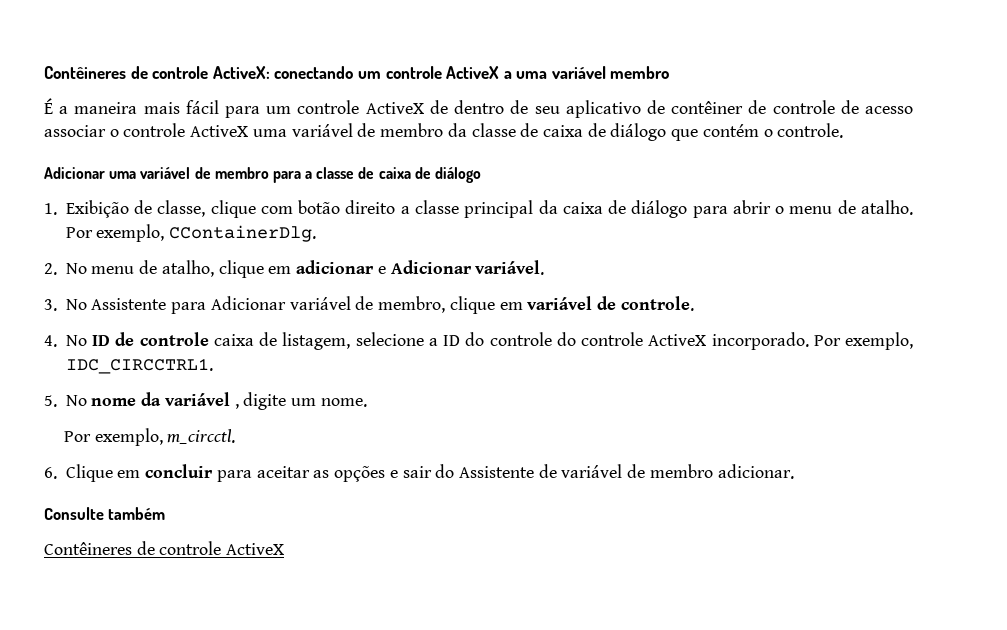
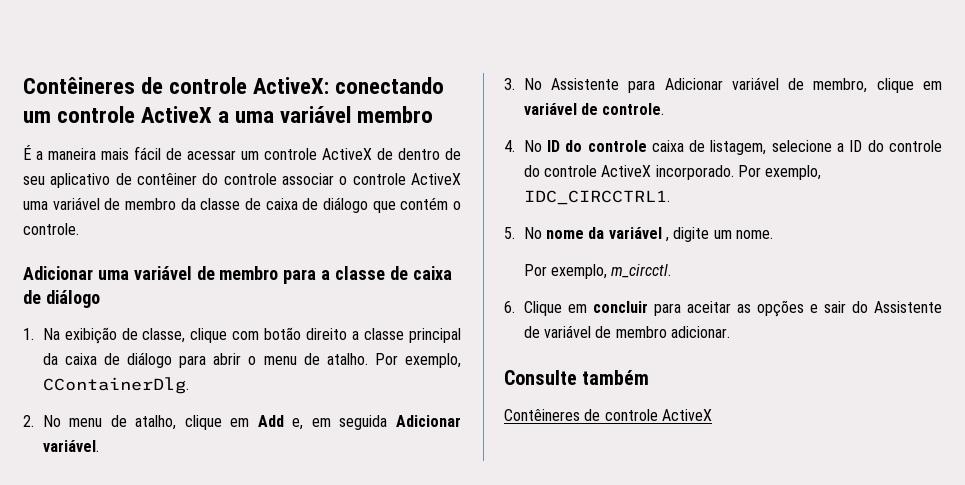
[225,106,261,118] para -> [166,148,236,160] de acessar
[748,100,914,114] de controle de acesso -> [202,173,277,185] do controle
[65,200,129,218] Exibição -> [42,327,117,344] Na exibição
[296,260,386,274] adicionar e -> [257,415,388,430] Add e, em seguida
[115,332,135,346] de -> [565,140,583,152] do

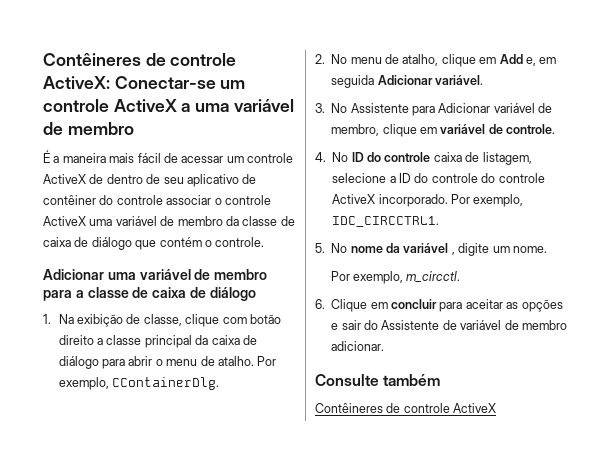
[335,77,445,94] conectando -> [114,76,216,89] Conectar-se
(352, 114) none -> [43,122,63,135] de

